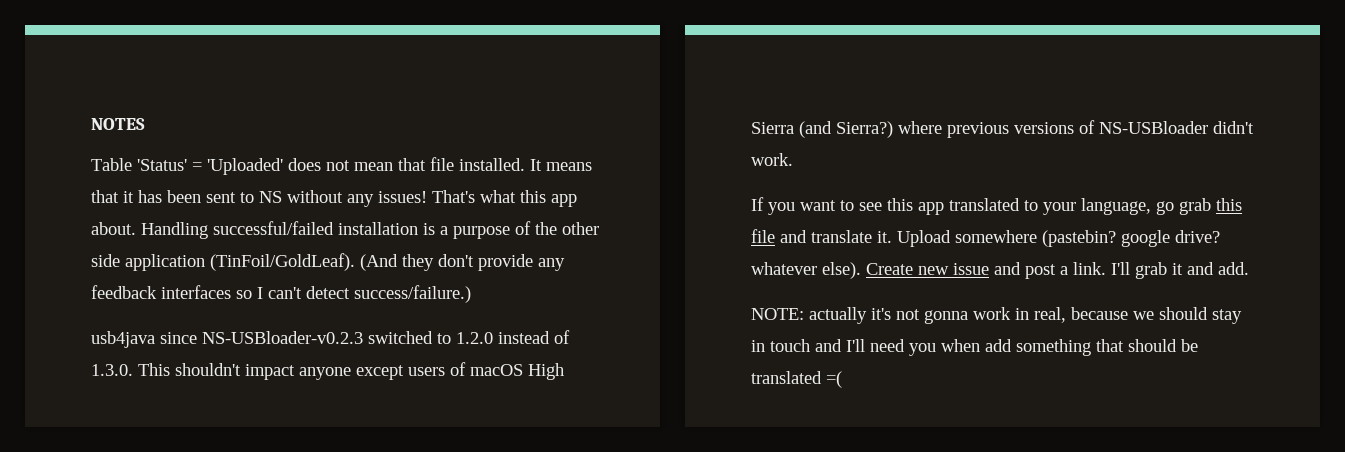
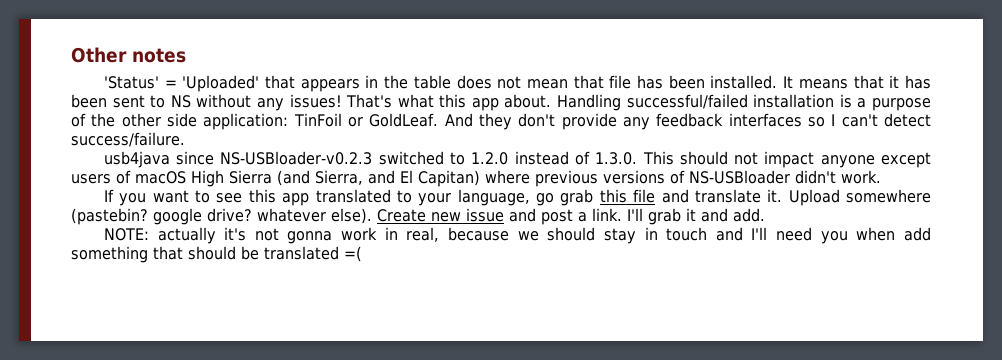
[91,118,145,130] [91,158,132,171] NOTES // Table -> [71,47,186,63] Other notes //
(283, 166) none -> [265,75,451,92] that appears in the table
(454, 164) none -> [637,75,705,89] has been
[125,253,398,271] application (TinFoil/GoldLeaf). (And -> [203,113,473,130] application: TinFoil or GoldLeaf. And
[354,285,471,303] success/failure.) -> [71,132,185,147] success/failure.
[175,363,241,376] shouldn't -> [679,151,759,165] should not
[836,121,893,138] Sierra?) -> [315,170,480,187] Sierra, and El Capitan)

